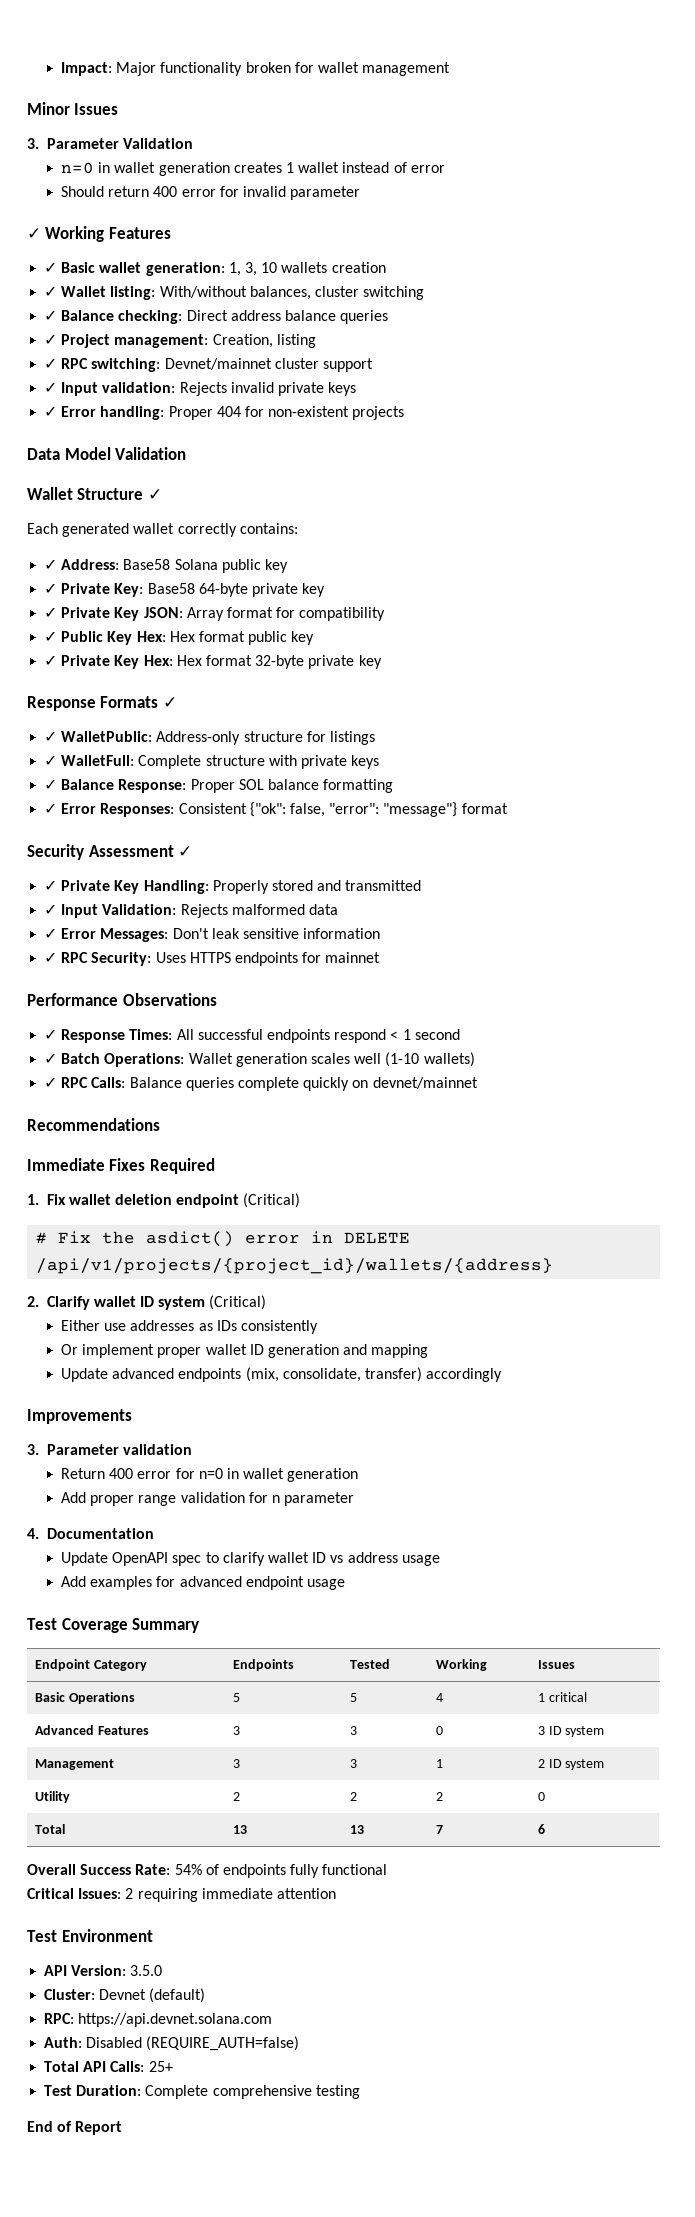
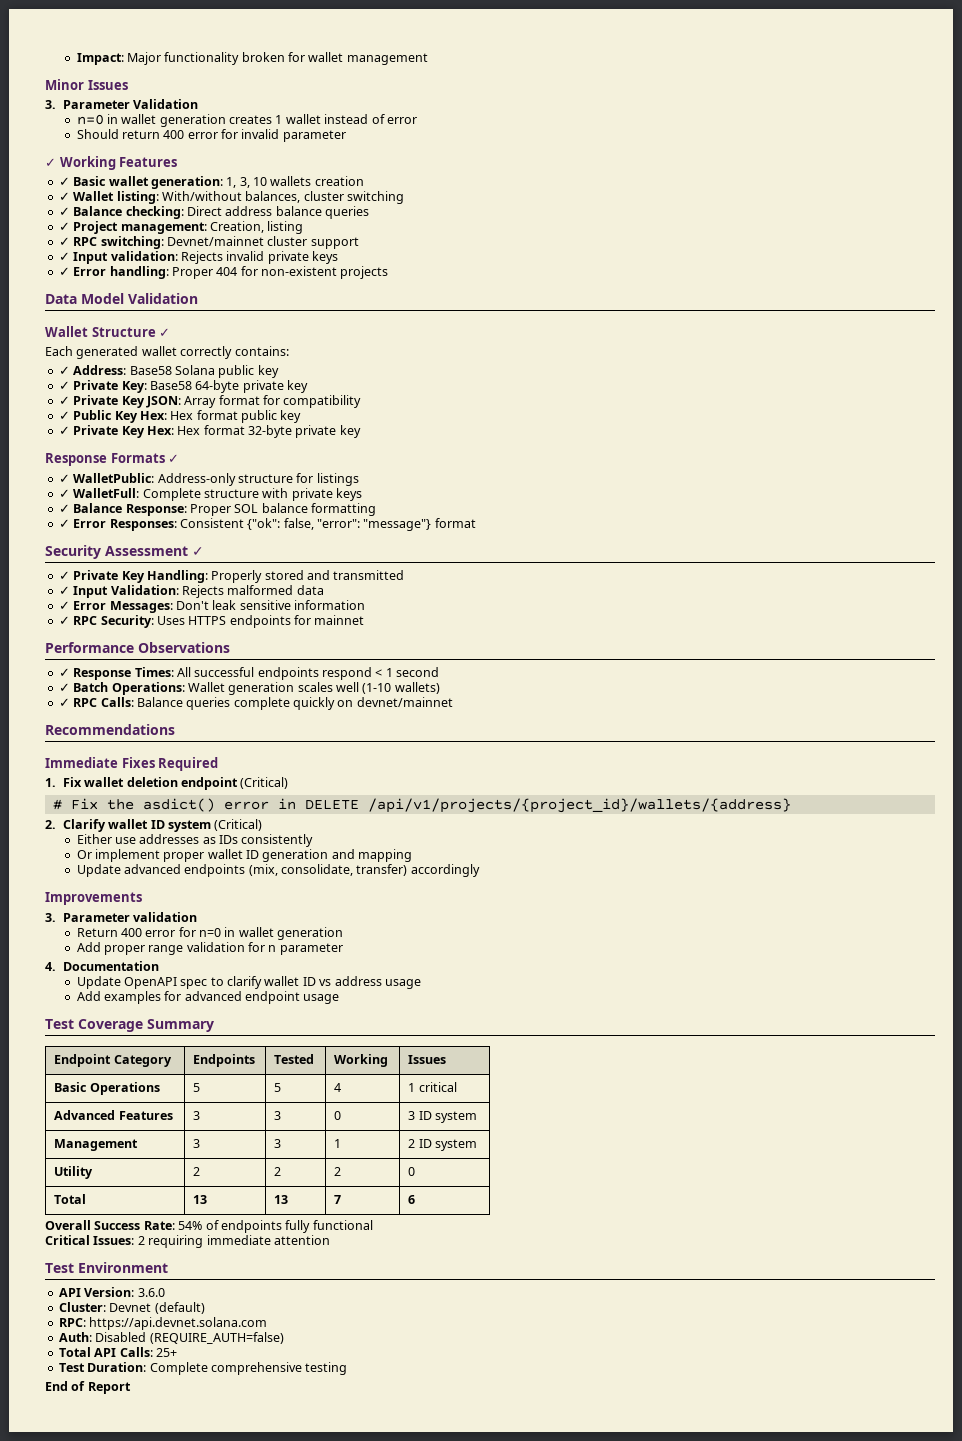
[130,1965,163,1976] 3.5.0 -> [137,1288,165,1297] 3.6.0

